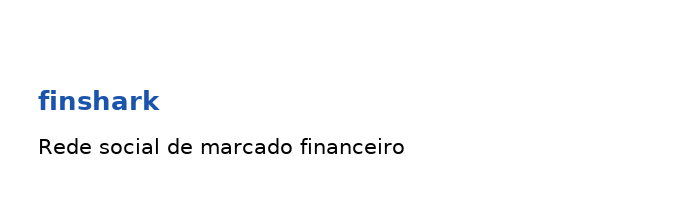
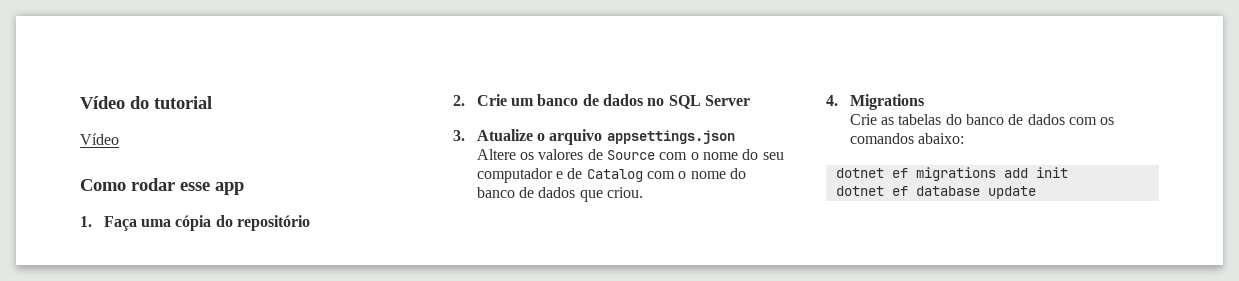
[38,90,160,110] [38,138,405,154] finshark // Rede social de marcado financeiro -> [80,96,212,109] [80,133,119,145] [80,178,244,195] [80,215,311,231] [453,94,751,109] [453,129,735,145] [476,149,784,160] [476,168,747,183] [476,187,644,202] [826,94,924,110] [849,114,1115,125] [849,133,965,144] [835,167,1068,181] [835,186,1036,199] Vídeo do tutorial // Vídeo // Como rodar esse app // 1. Faça uma cópia do repositório // 2. Crie um banco de dados no SQL Server // 3. Atualize o arquivo appsettings.json // Altere os valores de Source com o nome do seu computador e de Catalog com o nome do banco de dados que criou. // 4. Migrations // Crie as tabelas do banco de dados com os comandos abaixo: // dotnet ef migrations add init // dotnet ef database update

